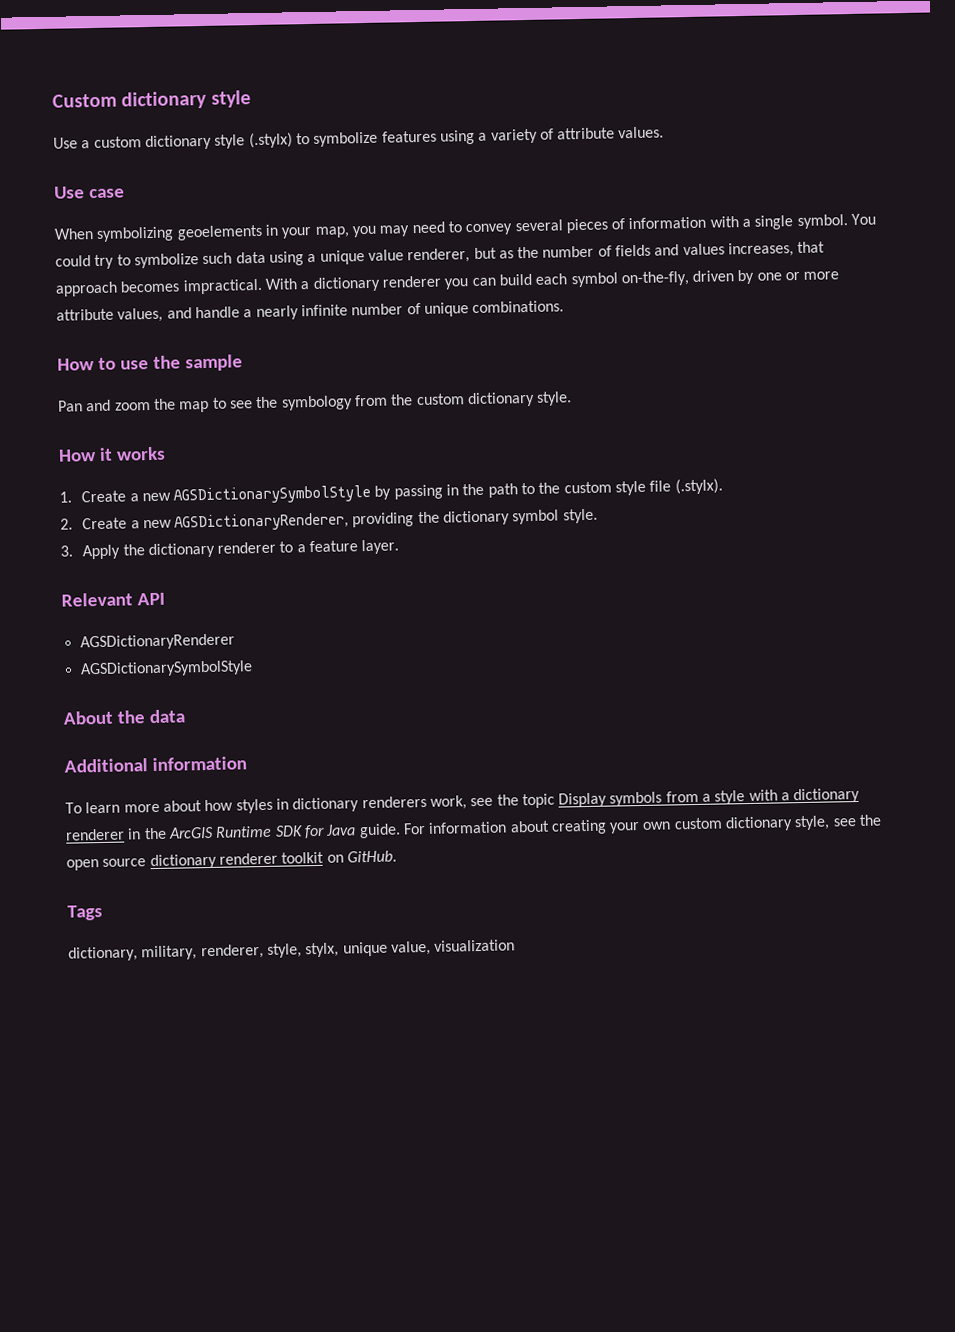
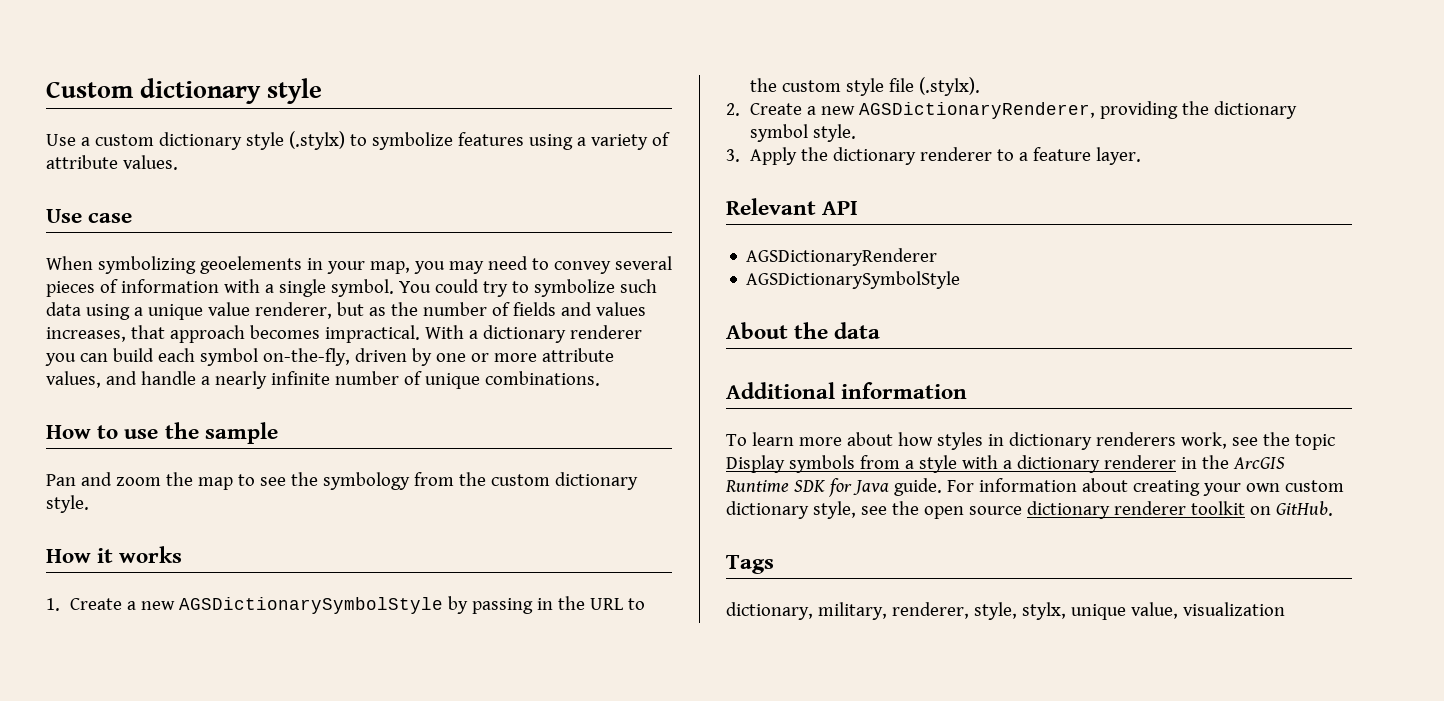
[487,483,518,498] path -> [589,598,623,610] URL

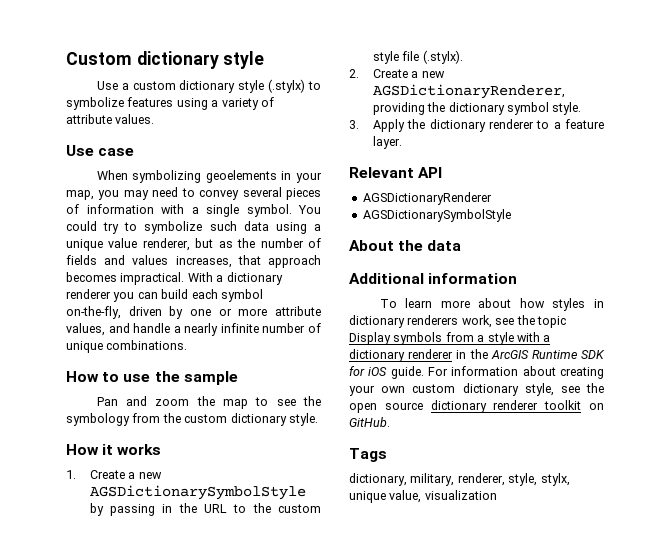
[852,480,889,495] Java -> [368,367,388,376] iOS

